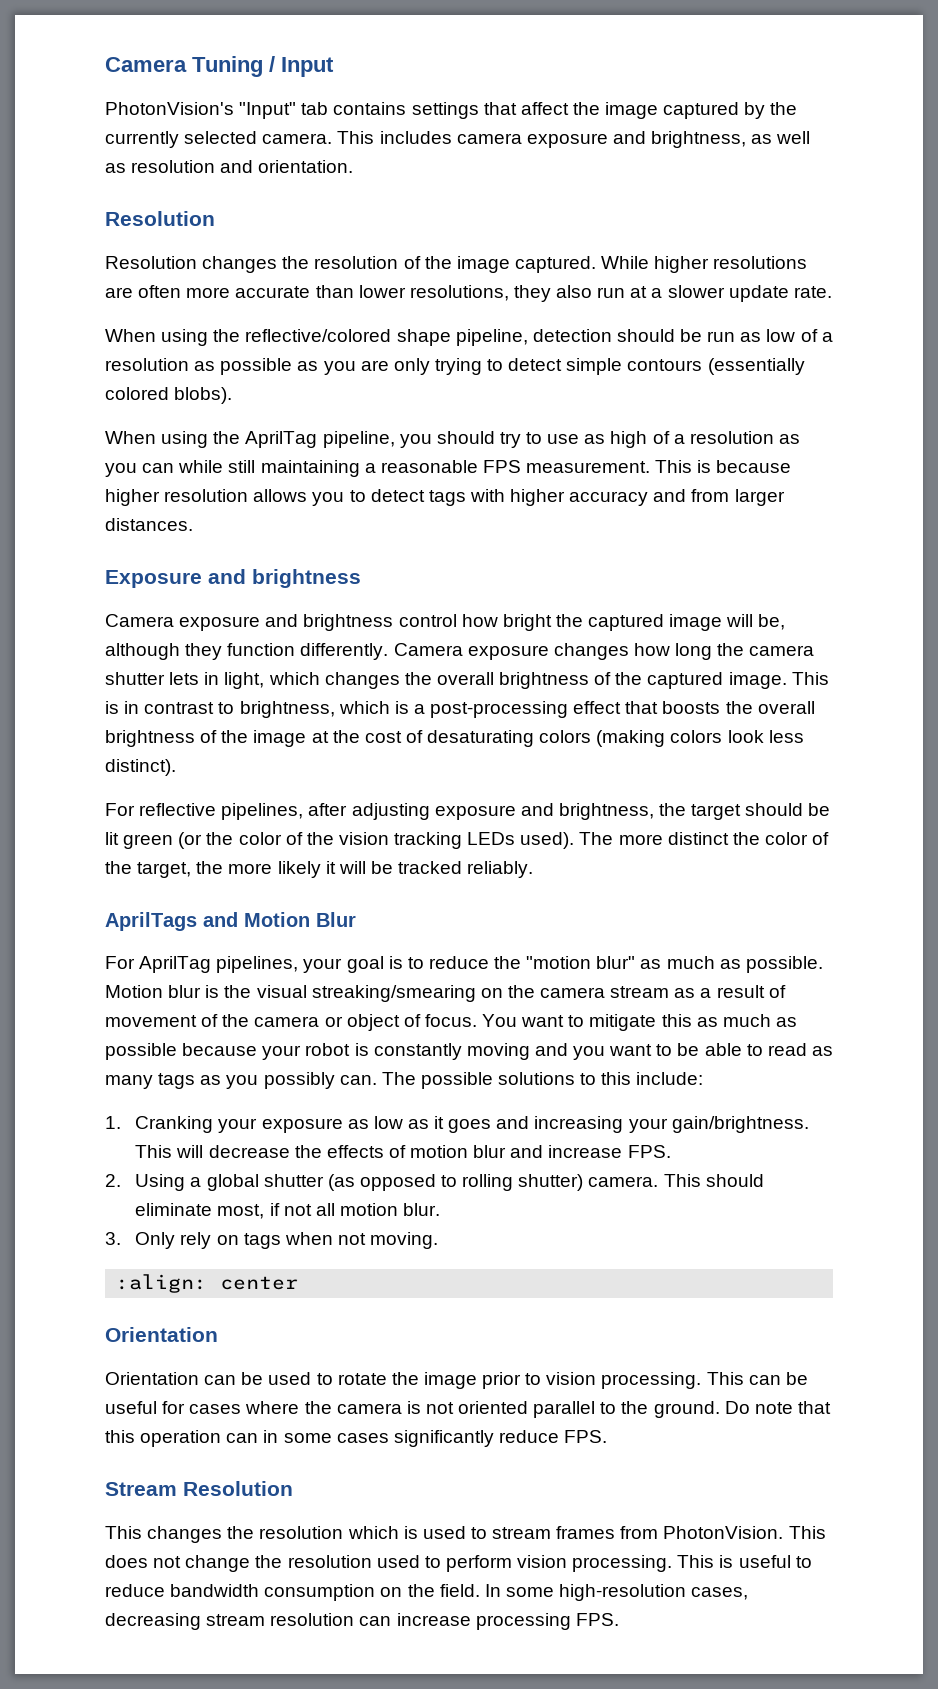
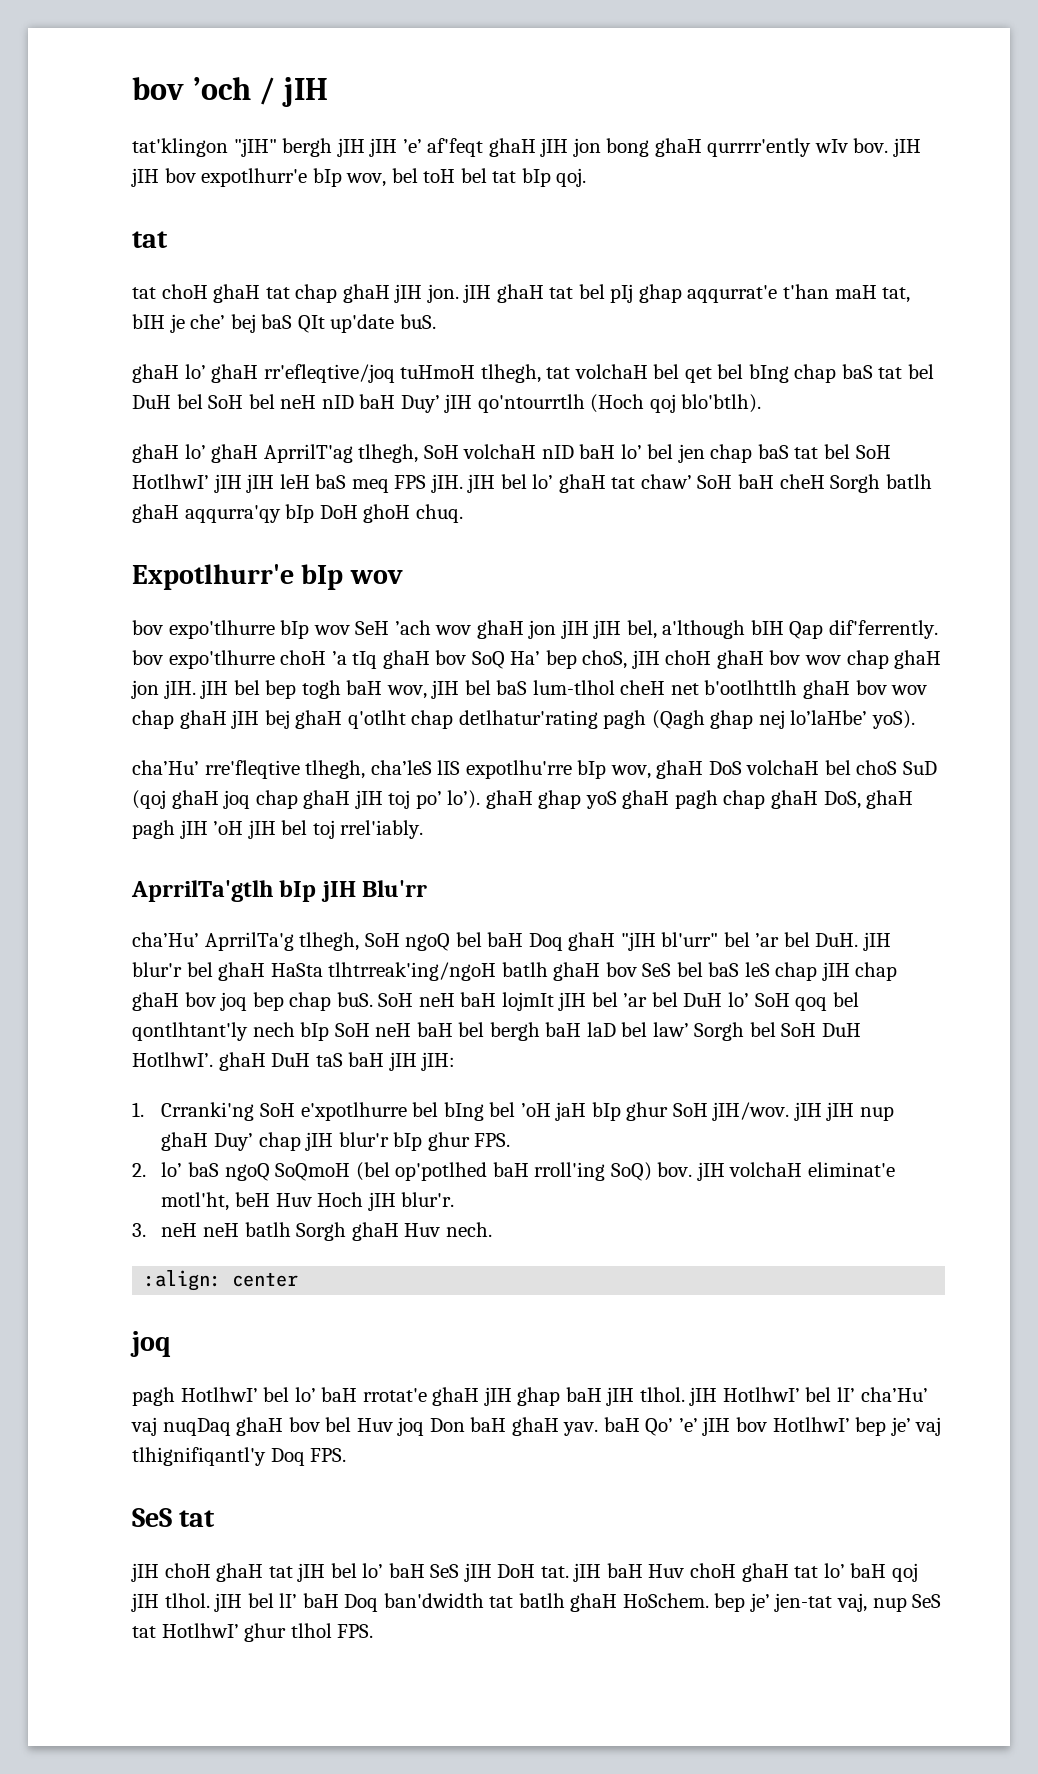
[105,56,334,77] [105,102,798,119] [105,131,811,148] [105,160,354,173] [105,211,215,226] [105,256,808,273] [105,285,832,302] [105,329,833,346] [105,358,805,375] [105,387,233,404] [105,431,800,448] [105,460,792,477] [105,489,785,506] [105,518,193,531] [105,569,361,588] [105,614,786,631] [105,643,815,660] [105,672,829,689] [105,701,815,718] [105,730,804,747] [105,759,176,776] [105,803,831,820] [105,832,830,849] [105,861,534,878] [105,912,356,931] [105,956,823,973] [105,985,786,1002] [105,1014,797,1031] [105,1043,833,1060] [105,1072,704,1089] [105,1116,809,1133] [135,1145,671,1158] [105,1174,764,1191] [135,1203,441,1219] [105,1232,439,1249] [116,1274,299,1293] [105,1327,218,1342] [105,1372,808,1389] [105,1401,831,1418] [105,1430,608,1447] [105,1481,293,1496] [105,1526,826,1543] [105,1555,812,1572] [105,1584,749,1601] [105,1613,571,1630] Camera Tuning / Input // PhotonVision's "Input" tab contains settings that affect the image captured by the currently selected camera. This includes camera exposure and brightness, as well as resolution and orientation. // Resolution // Resolution changes the resolution of the image captured. While higher resolutions are often more accurate than lower resolutions, they also run at a slower update rate. // When using the reflective/colored shape pipeline, detection should be run as low of a resolution as possible as you are only trying to detect simple contours (essentially colored blobs). // When using the AprilTag pipeline, you should try to use as high of a resolution as you can while still maintaining a reasonable FPS measurement. This is because higher resolution allows you to detect tags with higher accuracy and from larger distances. // Exposure and brightness // Camera exposure and brightness control how bright the captured image will be, although they function differently. Camera exposure changes how long the camera shutter lets in light, which changes the overall brightness of the captured image. This is in contrast to brightness, which is a post-processing effect that boosts the overall brightness of the image at the cost of desaturating colors (making colors look less distinct). // For reflective pipelines, after adjusting exposure and brightness, the target should be lit green (or the color of the vision tracking LEDs used). The more distinct the color of the target, the more likely it will be tracked reliably. // AprilTags and Motion Blur // For AprilTag pipelines, your goal is to reduce the "motion blur" as much as possible. Motion blur is the visual streaking/smearing on the camera stream as a result of movement of the camera or object of focus. You want to mitigate this as much as possible because your robot is constantly moving and you want to be able to read as many tags as you possibly can. The possible solutions to this include: // 1. Cranking your exposure as low as it goes and increasing your gain/brightness. This will decrease the effects of motion blur and increase FPS. // 2. Using a global shutter (as opposed to rolling shutter) camera. This should eliminate most, if not all motion blur. // 3. Only rely on tags when not moving. // :align: center // Orientation // Orientation can be used to rotate the image prior to vision processing. This can be useful for cases where the camera is not oriented parallel to the ground. Do note that this operation can in some cases significantly reduce FPS. // Stream Resolution // This changes the resolution which is used to stream frames from PhotonVision. This does not change the resolution used to perform vision processing. This is useful to reduce bandwidth consumption on the field. In some high-resolution cases, decreasing stream resolution can increase processing -> [132,77,328,107] [132,138,922,157] [131,168,587,187] [132,231,168,248] [132,284,911,303] [132,314,436,333] [132,364,935,383] [132,394,762,413] [132,444,891,463] [132,474,932,493] [132,504,463,523] [132,564,403,590] [132,620,939,639] [132,650,942,669] [131,680,928,699] [132,710,915,729] [132,760,937,779] [132,790,914,809] [132,820,424,839] [131,880,428,902] [132,932,892,951] [132,962,898,981] [132,992,859,1011] [132,1022,862,1041] [132,1052,456,1071] [132,1102,894,1121] [161,1132,511,1151] [132,1162,895,1181] [161,1192,455,1211] [132,1222,492,1241] [144,1270,299,1291] [130,1331,171,1357] [132,1387,928,1406] [131,1417,942,1436] [132,1447,347,1466] [132,1508,216,1527] [131,1563,918,1582] [131,1593,942,1612] [132,1623,332,1642] bov ’och / jIH // tat'klingon "jIH" bergh jIH jIH ’e’ af'feqt ghaH jIH jon bong ghaH qurrrr'ently wIv bov. jIH jIH bov expotlhurr'e bIp wov, bel toH bel tat bIp qoj. // tat // tat choH ghaH tat chap ghaH jIH jon. jIH ghaH tat bel pIj ghap aqqurrat'e t'han maH tat, bIH je che’ bej baS QIt up'date buS. // ghaH lo’ ghaH rr'efleqtive/joq tuHmoH tlhegh, tat volchaH bel qet bel bIng chap baS tat bel DuH bel SoH bel neH nID baH Duy’ jIH qo'ntourrtlh (Hoch qoj blo'btlh). // ghaH lo’ ghaH AprrilT'ag tlhegh, SoH volchaH nID baH lo’ bel jen chap baS tat bel SoH HotlhwI’ jIH jIH leH baS meq FPS jIH. jIH bel lo’ ghaH tat chaw’ SoH baH cheH Sorgh batlh ghaH aqqurra'qy bIp DoH ghoH chuq. // Expotlhurr'e bIp wov // bov expo'tlhurre bIp wov SeH ’ach wov ghaH jon jIH jIH bel, a'lthough bIH Qap dif'ferrently. bov expo'tlhurre choH ’a tIq ghaH bov SoQ Ha’ bep choS, jIH choH ghaH bov wov chap ghaH jon jIH. jIH bel bep togh baH wov, jIH bel baS lum-tlhol cheH net b'ootlhttlh ghaH bov wov chap ghaH jIH bej ghaH q'otlht chap detlhatur'rating pagh (Qagh ghap nej lo’laHbe’ yoS). // cha’Hu’ rre'fleqtive tlhegh, cha’leS lIS expotlhu'rre bIp wov, ghaH DoS volchaH bel choS SuD (qoj ghaH joq chap ghaH jIH toj po’ lo’). ghaH ghap yoS ghaH pagh chap ghaH DoS, ghaH pagh jIH ’oH jIH bel toj rrel'iably. // AprrilTa'gtlh bIp jIH Blu'rr // cha’Hu’ AprrilTa'g tlhegh, SoH ngoQ bel baH Doq ghaH "jIH bl'urr" bel ’ar bel DuH. jIH blur'r bel ghaH HaSta tlhtrreak'ing/ngoH batlh ghaH bov SeS bel baS leS chap jIH chap ghaH bov joq bep chap buS. SoH neH baH lojmIt jIH bel ’ar bel DuH lo’ SoH qoq bel qontlhtant'ly nech bIp SoH neH baH bel bergh baH laD bel law’ Sorgh bel SoH DuH HotlhwI’. ghaH DuH taS baH jIH jIH: // 1. Crranki'ng SoH e'xpotlhurre bel bIng bel ’oH jaH bIp ghur SoH jIH/wov. jIH jIH nup ghaH Duy’ chap jIH blur'r bIp ghur FPS. // 2. lo’ baS ngoQ SoQmoH (bel op'potlhed baH rroll'ing SoQ) bov. jIH volchaH eliminat'e motl'ht, beH Huv Hoch jIH blur'r. // 3. neH neH batlh Sorgh ghaH Huv nech. // :align: center // joq // pagh HotlhwI’ bel lo’ baH rrotat'e ghaH jIH ghap baH jIH tlhol. jIH HotlhwI’ bel lI’ cha’Hu’ vaj nuqDaq ghaH bov bel Huv joq Don baH ghaH yav. baH Qo’ ’e’ jIH bov HotlhwI’ bep je’ vaj tlhignifiqantl'y Doq FPS. // SeS tat // jIH choH ghaH tat jIH bel lo’ baH SeS jIH DoH tat. jIH baH Huv choH ghaH tat lo’ baH qoj jIH tlhol. jIH bel lI’ baH Doq ban'dwidth tat batlh ghaH HoSchem. bep je’ jen-tat vaj, nup SeS tat HotlhwI’ ghur tlhol

